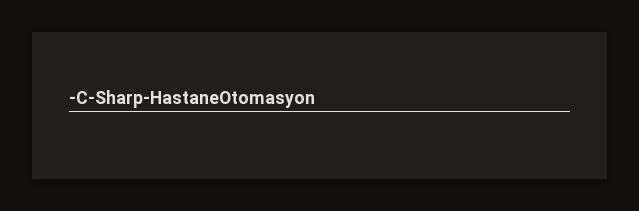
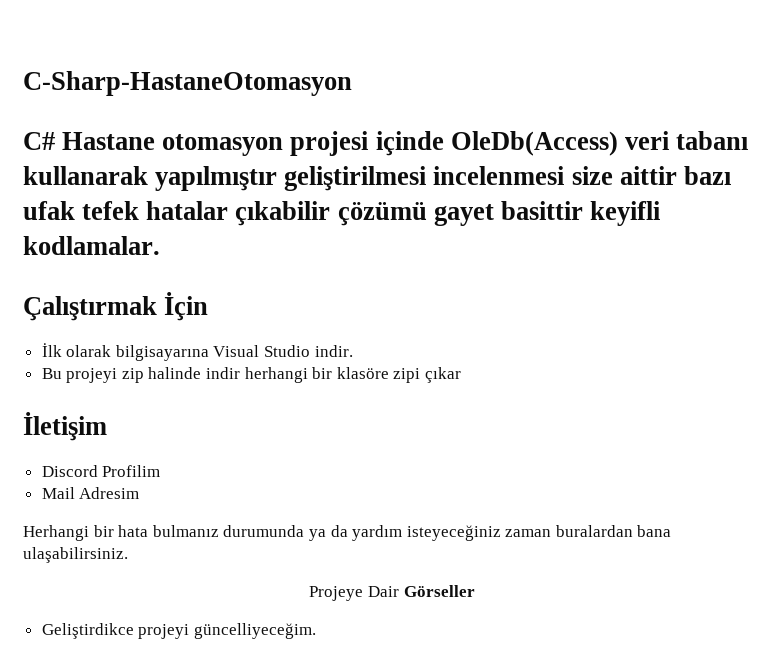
[69,90,315,108] -C-Sharp-HastaneOtomasyon -> [23,71,352,96] [23,131,749,156] [23,166,731,191] [23,201,661,226] [23,236,160,255] [23,292,209,321] [41,343,353,361] [41,367,462,383] [23,412,107,441] [41,465,161,477] [41,487,140,499] [23,525,672,541] [23,547,128,563] [309,585,475,601] [41,623,316,639] C-Sharp-HastaneOtomasyon // C# Hastane otomasyon projesi içinde OleDb(Access) veri tabanı kullanarak yapılmıştır geliştirilmesi incelenmesi size aittir bazı ufak tefek hatalar çıkabilir çözümü gayet basittir keyifli kodlamalar. // Çalıştırmak İçin // İlk olarak bilgisayarına Visual Studio indir. // Bu projeyi zip halinde indir herhangi bir klasöre zipi çıkar // İletişim // Discord Profilim // Mail Adresim // Herhangi bir hata bulmanız durumunda ya da yardım isteyeceğiniz zaman buralardan bana ulaşabilirsiniz. // Projeye Dair Görseller // Geliştirdikce projeyi güncelliyeceğim.

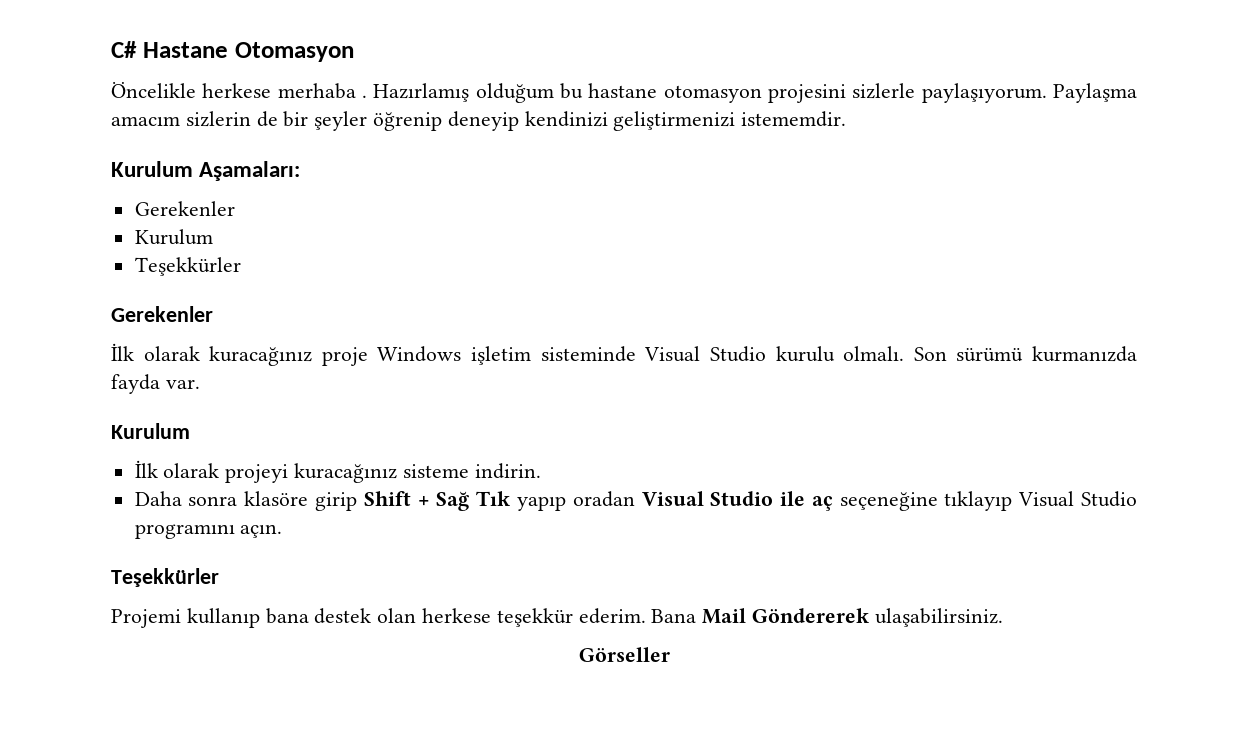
[23,71,352,96] C-Sharp-HastaneOtomasyon // -> (111, 49) none
[162,131,749,156] [23,166,731,191] [23,201,661,226] [23,236,160,255] [23,292,209,321] [41,343,353,361] [41,367,462,383] [23,412,107,441] [41,465,161,477] [41,487,140,499] [23,525,672,541] otomasyon projesi içinde OleDb(Access) veri tabanı kullanarak yapılmıştır geliştirilmesi incelenmesi size aittir bazı ufak tefek hatalar çıkabilir çözümü gayet basittir keyifli kodlamalar. // Çalıştırmak İçin // İlk olarak bilgisayarına Visual Studio indir. // Bu projeyi zip halinde indir herhangi bir klasöre zipi çıkar // İletişim // Discord Profilim // Mail Adresim // Herhangi bir hata bulmanız durumunda ya da yardım isteyeceğiniz zaman buralardan bana -> [234,42,354,62] [111,81,1137,103] [111,111,847,131] [111,161,301,181] [134,201,235,216] [134,229,213,245] [134,257,241,276] [111,306,213,322] [111,343,1138,366] [111,374,200,394] [111,423,190,439] [134,460,541,483] [134,491,1137,511] [134,524,283,539] [111,568,219,587] [111,608,870,628] Otomasyon // Öncelikle herkese merhaba . Hazırlamış olduğum bu hastane otomasyon projesini sizlerle paylaşıyorum. Paylaşma amacım sizlerin de bir şeyler öğrenip deneyip kendinizi geliştirmenizi istememdir. // Kurulum Aşamaları: // Gerekenler // Kurulum // Teşekkürler // Gerekenler // İlk olarak kuracağınız proje Windows işletim sisteminde Visual Studio kurulu olmalı. Son sürümü kurmanızda fayda var. // Kurulum // İlk olarak projeyi kuracağınız sisteme indirin. // Daha sonra klasöre girip Shift + Sağ Tık yapıp oradan Visual Studio ile aç seçeneğine tıklayıp Visual Studio programını açın. // Teşekkürler // Projemi kullanıp bana destek olan herkese teşekkür ederim. Bana Mail Göndererek
[309,586,399,601] Projeye Dair -> (1003, 617) none
[41,623,316,639] // Geliştirdikce projeyi güncelliyeceğim. -> (670, 654) none

